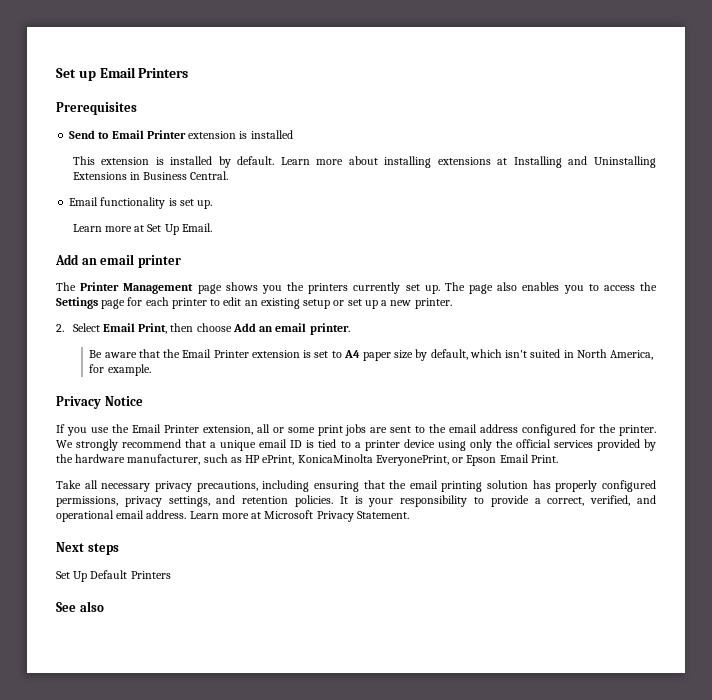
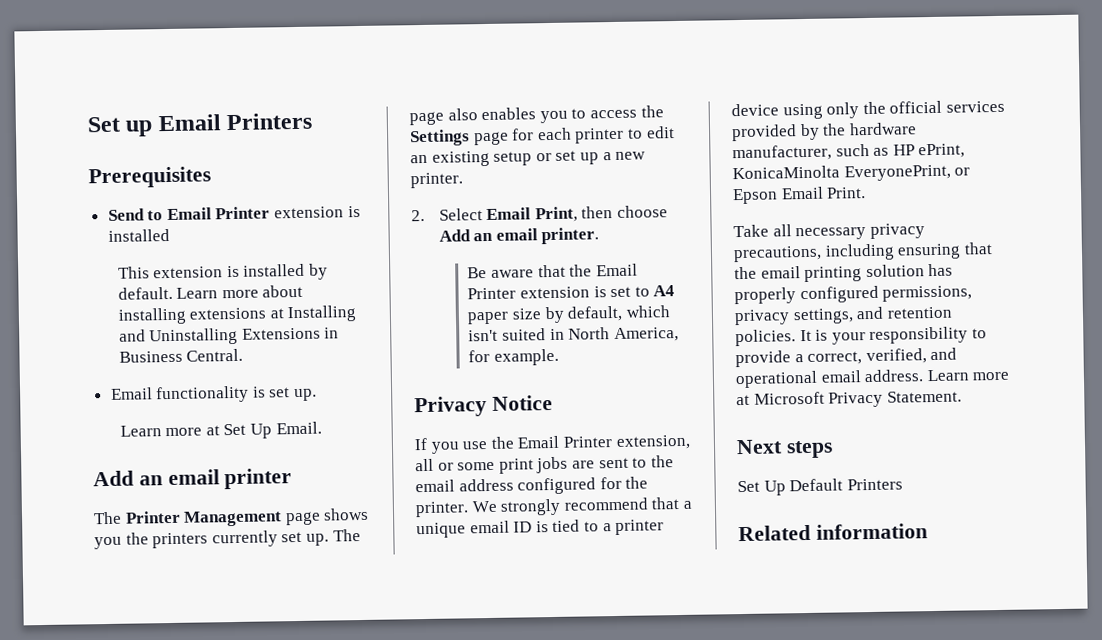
[56,601,104,612] See also -> [738,523,928,542] Related information

